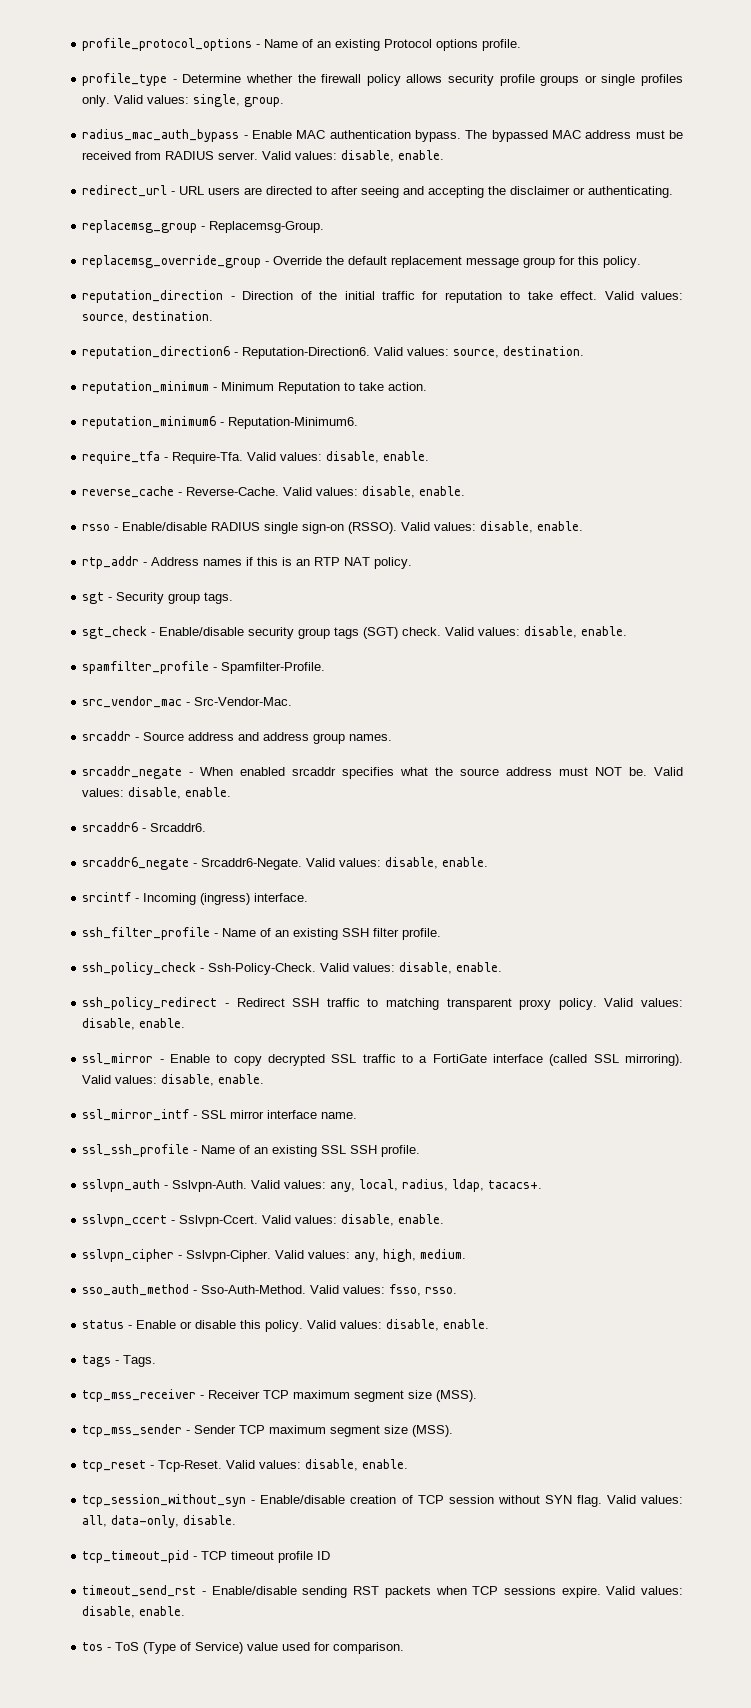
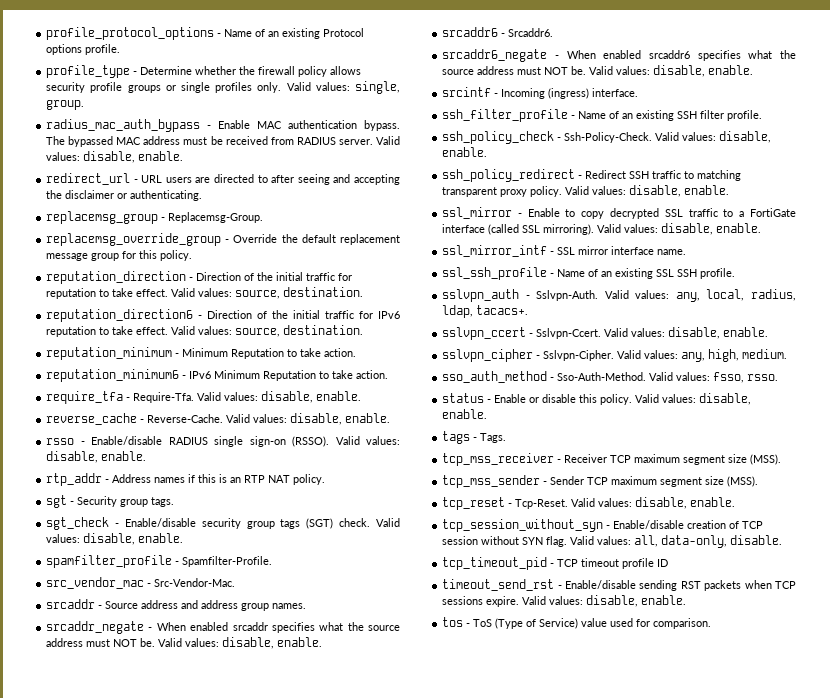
[242,347,371,359] Reputation-Direction6. -> [207,310,401,319] [46,326,169,337] Direction of the initial traffic for IPv6 reputation to take effect.
[228,417,359,429] Reputation-Minimum6. -> [189,370,389,381] IPv6 Minimum Reputation to take action.
[201,858,303,870] Srcaddr6-Negate. -> [566,50,796,61] [442,66,587,75] When enabled srcaddr6 specifies what the source address must NOT be.

